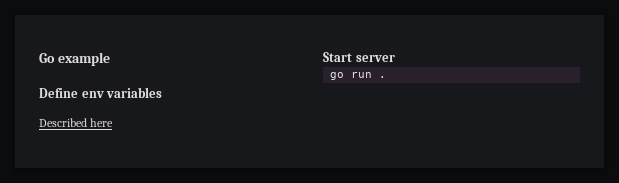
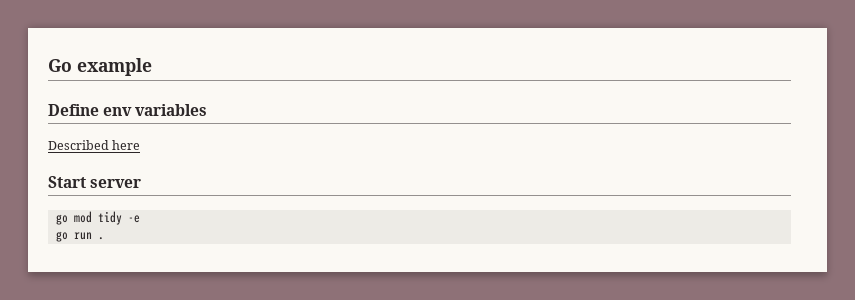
(395, 58) none -> [55,211,140,225] // go mod tidy -e

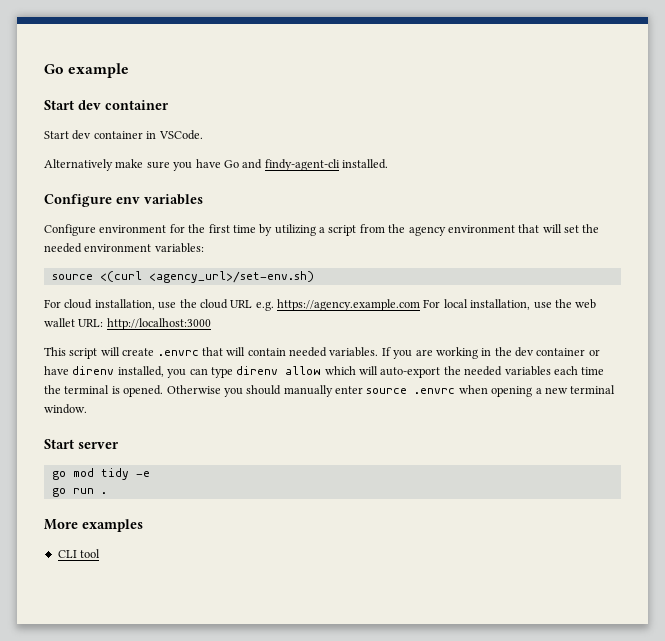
[48,104,208,116] [48,140,141,150] Define env variables // Described here -> [44,100,169,110] [44,130,203,140] [44,159,388,171] [44,194,203,207] [44,224,600,236] [44,243,204,253] [51,271,314,283] [44,299,597,311] [44,318,211,330] [44,347,600,359] [44,366,605,378] [44,385,616,397] [44,404,87,414] Start dev container // Start dev container in VSCode. // Alternatively make sure you have Go and findy-agent-cli installed. // Configure env variables // Configure environment for the first time by utilizing a script from the agency environment that will set the needed environment variables: // source <(curl <agency_url>/set-env.sh) // For cloud installation, use the cloud URL e.g. https://agency.example.com For local installation, use the web wallet URL: http://localhost:3000 // This script will create .envrc that will contain needed variables. If you are working in the dev container or have direnv installed, you can type direnv allow which will auto-export the needed variables each time the terminal is opened. Otherwise you should manually enter source .envrc when opening a new terminal window.
(104, 238) none -> [44,519,143,532] [57,549,101,558] // More examples // CLI tool

